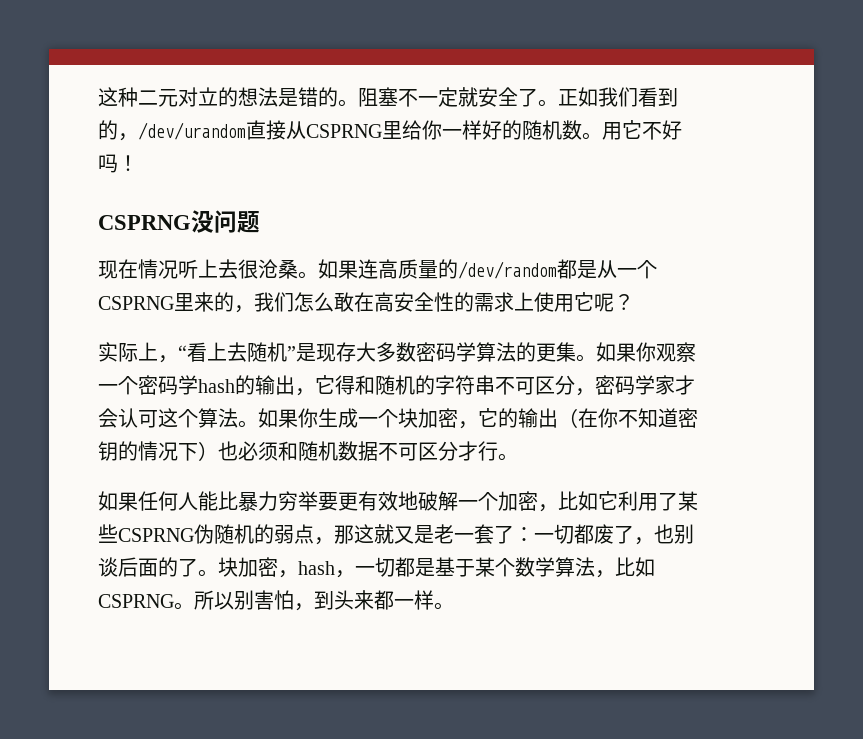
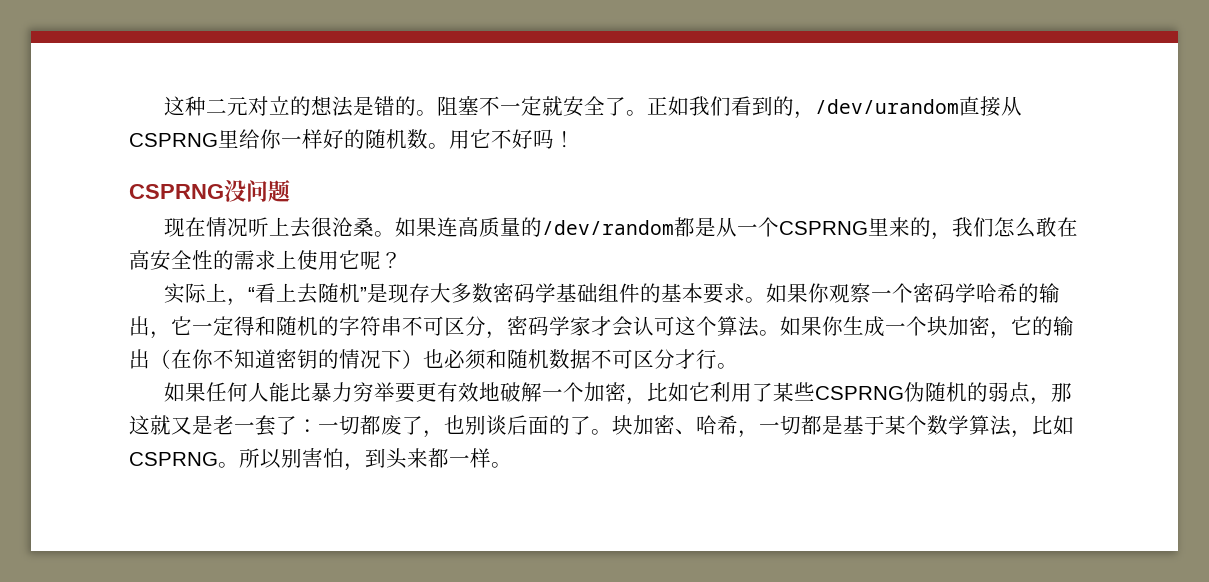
[476,342,576,362] 算法的更集 -> [555,283,745,304] 基础组件的基本要求
[198,379,235,393] hash -> [975,283,1018,303] 哈希
(335, 384) none -> [192,316,234,336] 一定
[278,561,335,578] ，hash -> [675,415,738,435] 、哈希

